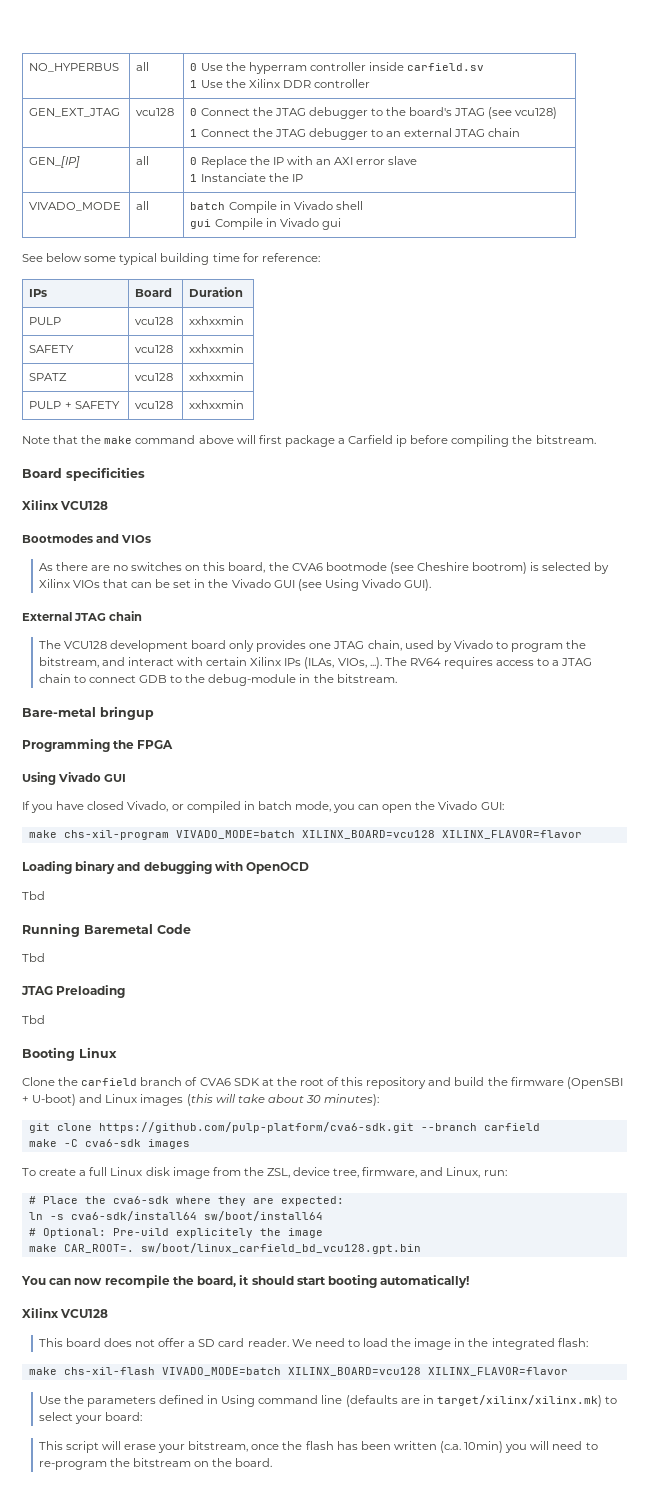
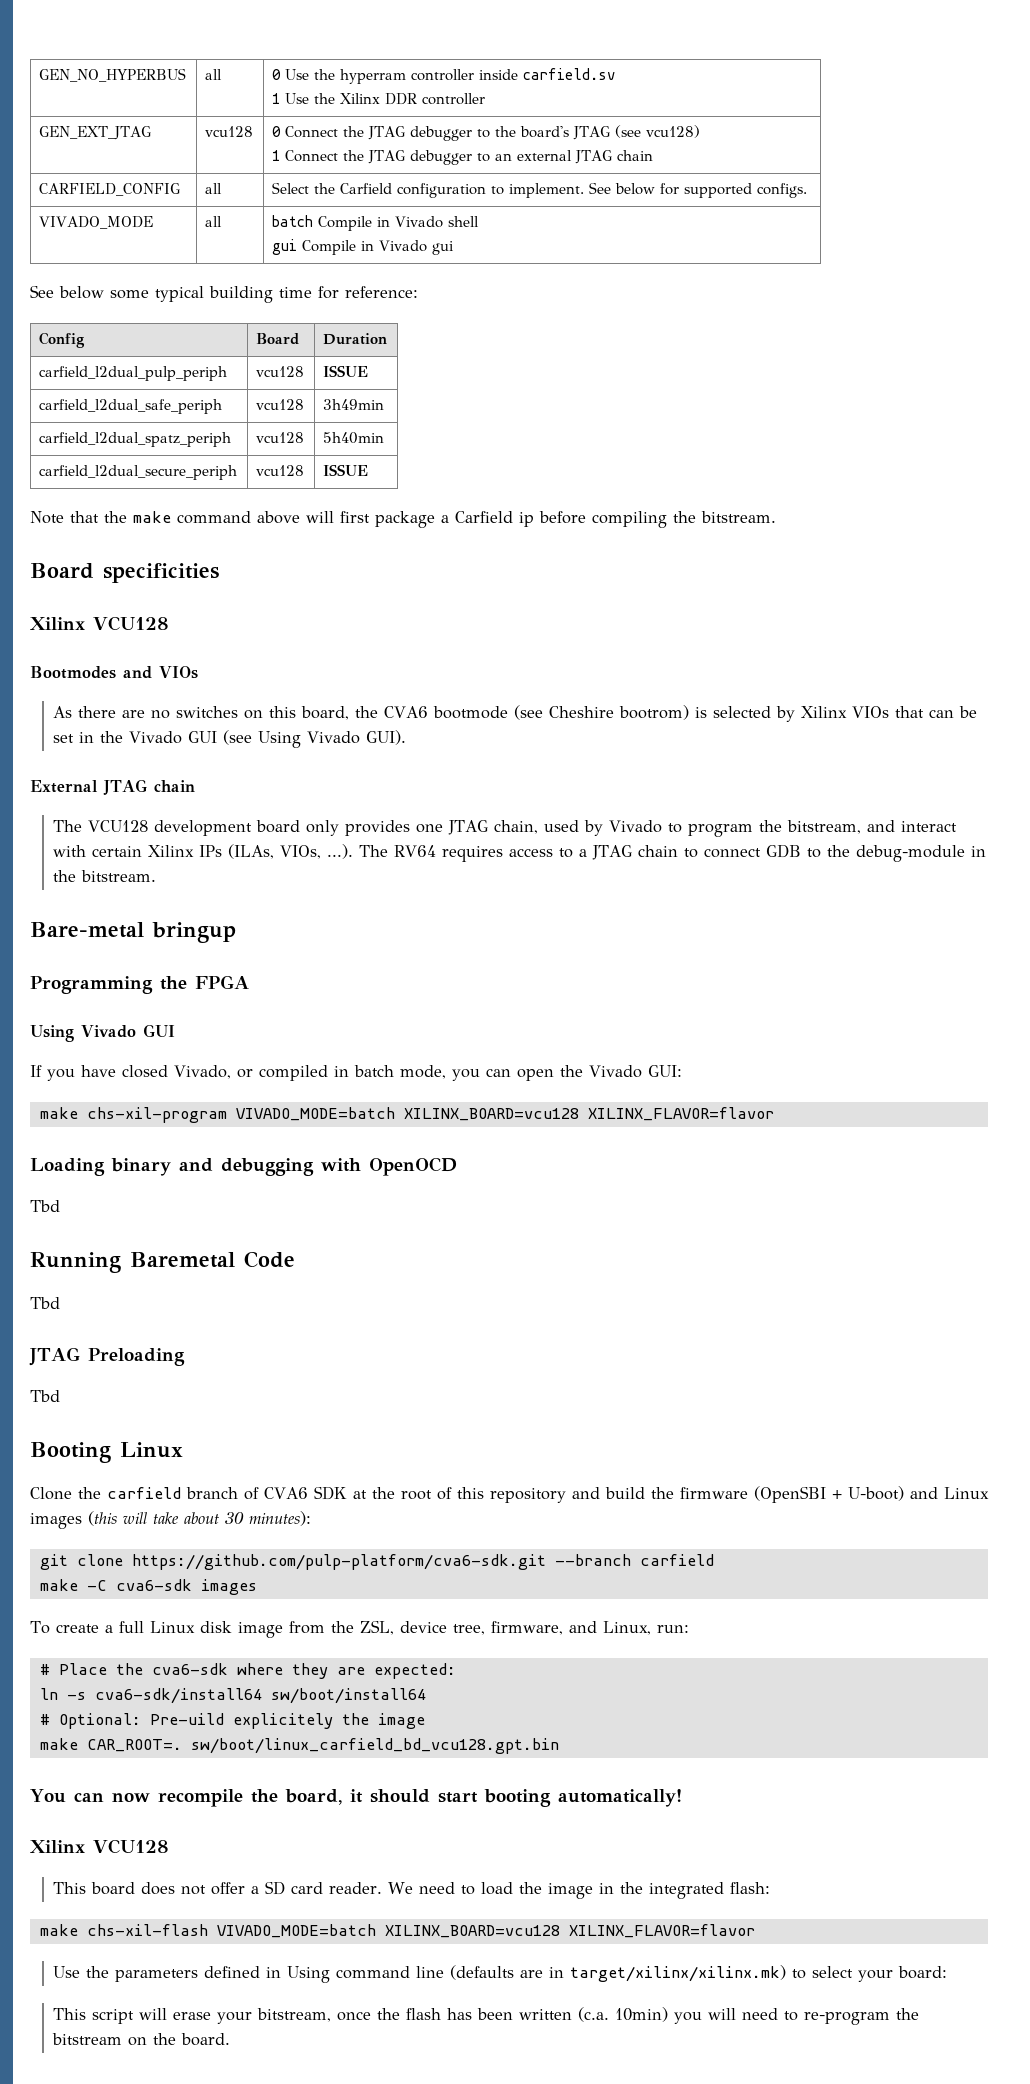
[29,63,120,72] NO_HYPERBUS -> [39,68,187,82] GEN_NO_HYPERBUS
[29,156,81,168] [136,156,150,165] [190,156,418,168] [190,173,303,182] GEN_[IP] | all | 0 Replace the IP with an AXI error slave // 1 Instanciate the IP -> [39,183,181,196] [205,183,223,194] [272,182,808,198] CARFIELD_CONFIG | all | Select the Carfield configuration to implement. See below for supported configs.
[29,289,48,297] IPs -> [39,332,86,348] Config
[29,317,62,325] [135,317,174,325] [189,316,245,325] [29,345,75,353] [135,345,174,353] [189,344,245,353] [29,373,68,381] [135,373,174,381] [189,372,245,381] [29,401,120,409] [135,401,174,409] [189,400,245,409] PULP | vcu128 | xxhxxmin // SAFETY | vcu128 | xxhxxmin // SPATZ | vcu128 | xxhxxmin // PULP + SAFETY | vcu128 | xxhxxmin -> [39,366,228,381] [256,366,305,377] [323,365,369,377] [39,399,223,414] [256,399,305,410] [323,399,385,410] [39,432,232,447] [256,432,305,443] [323,432,385,444] [39,465,238,480] [256,465,305,476] [323,464,369,476] carfield_l2dual_pulp_periph | vcu128 | ISSUE // carfield_l2dual_safe_periph | vcu128 | 3h49min // carfield_l2dual_spatz_periph | vcu128 | 5h40min // carfield_l2dual_secure_periph | vcu128 | ISSUE

